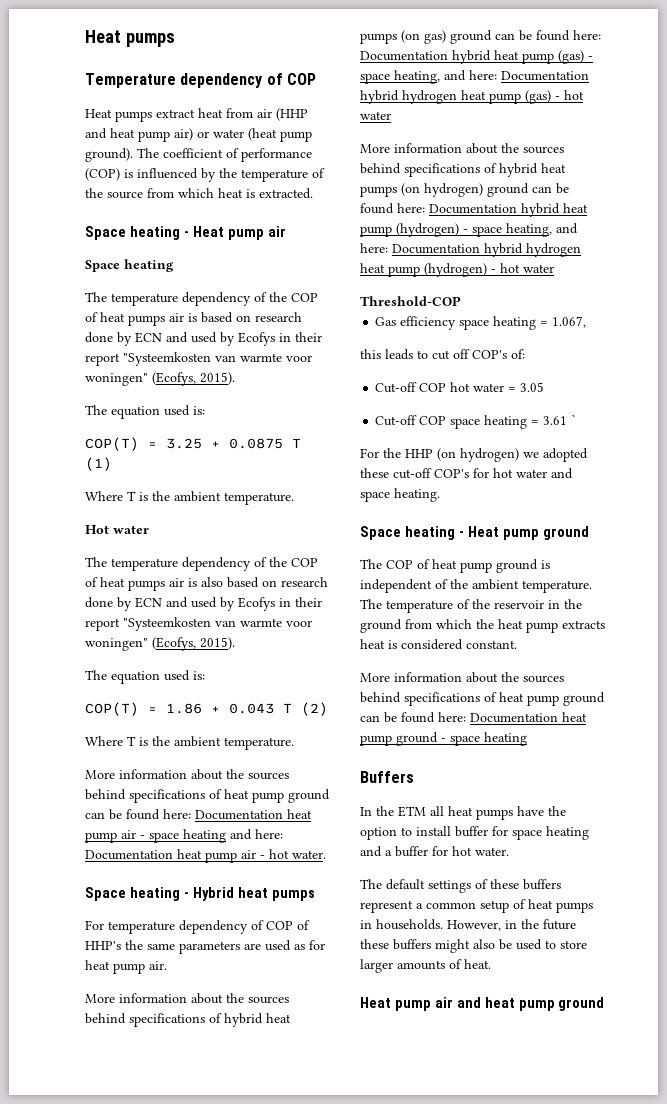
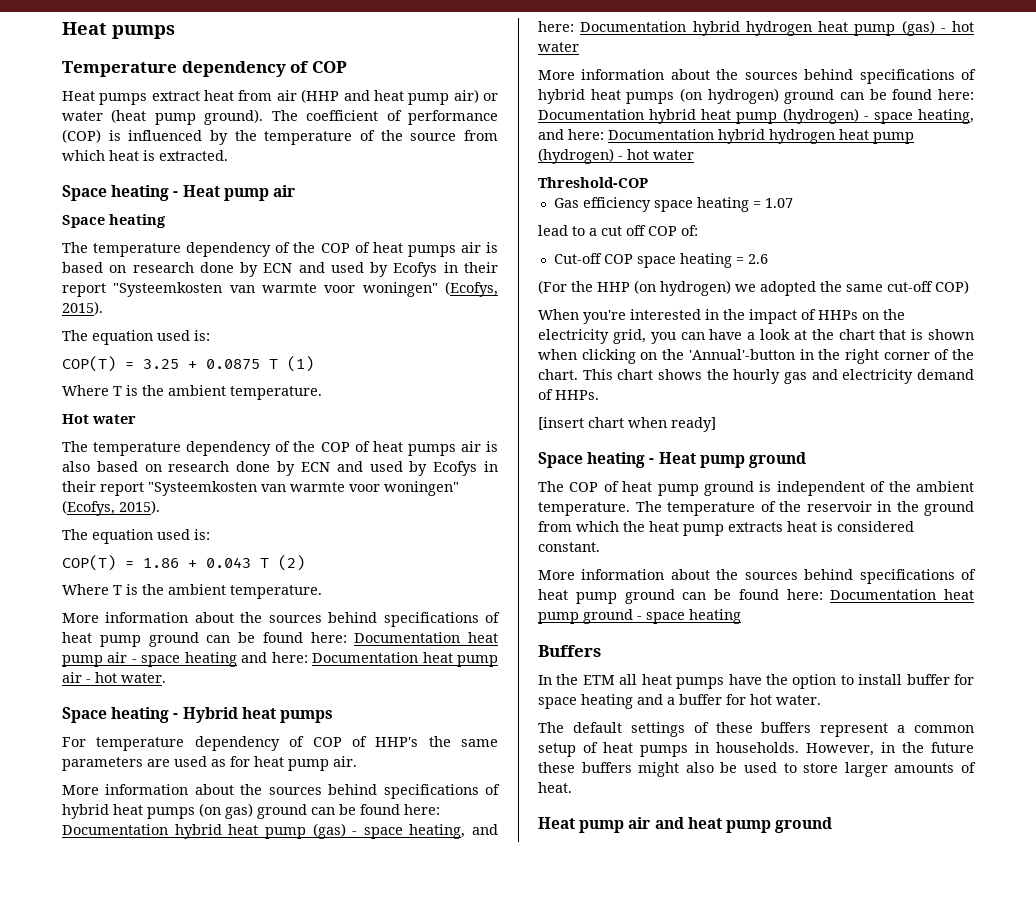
[552,316,587,328] [360,349,428,360] 1.067, // this leads to -> [764,198,793,208] [538,225,597,236] 1.07 // lead to a
[472,350,507,359] COP's -> [648,226,677,236] COP
[375,382,545,393] // Cut-off COP hot water = 3.05 -> (698, 230) none
[543,414,577,425] [360,448,379,458] 3.61 ` // For -> [747,254,768,264] [538,280,567,294] 2.6 // (For
[360,468,573,479] [360,488,440,502] these cut-off COP's for hot water and space heating. -> [820,280,969,294] [538,309,905,324] [538,329,974,344] [538,349,974,364] [538,369,974,384] [538,389,599,400] [538,417,716,432] the same cut-off COP) // When you're interested in the impact of HHPs on the electricity grid, you can have a look at the chart that is shown when clicking on the 'Annual'-button in the right corner of the chart. This chart shows the hourly gas and electricity demand of HHPs. // [insert chart when ready]

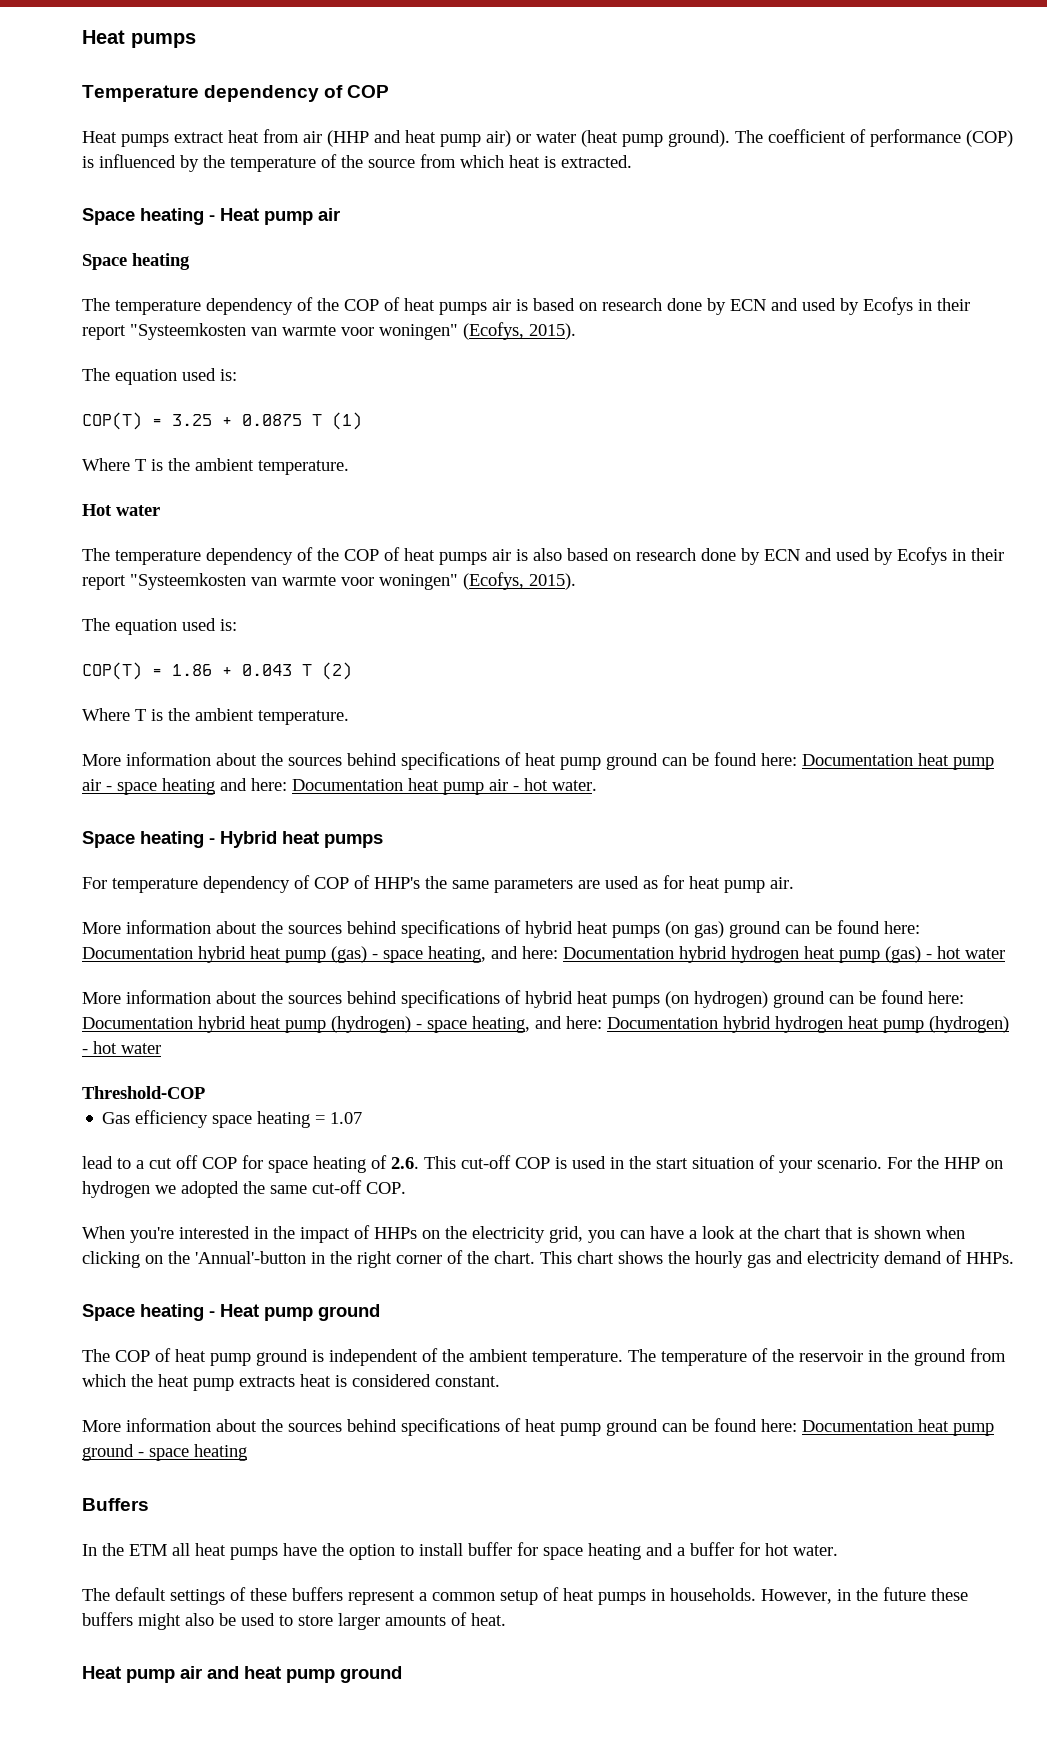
[681,225,698,236] [553,253,768,268] [538,280,731,296] of: // Cut-off COP space heating = 2.6 // (For the HHP (on hydrogen) -> [242,1155,1003,1173] [82,1181,150,1198] for space heating of 2.6. This cut-off COP is used in the start situation of your scenario. For the HHP on hydrogen
[935,280,969,294] COP) -> [366,1182,406,1194] COP.
[538,417,716,432] // [insert chart when ready] -> (1014, 1258) none

